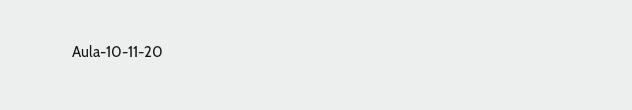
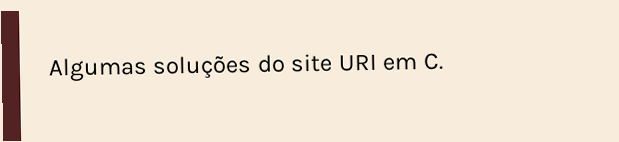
[72,45,163,57] Aula-10-11-20 -> [48,52,443,82] Algumas soluções do site URI em C.

